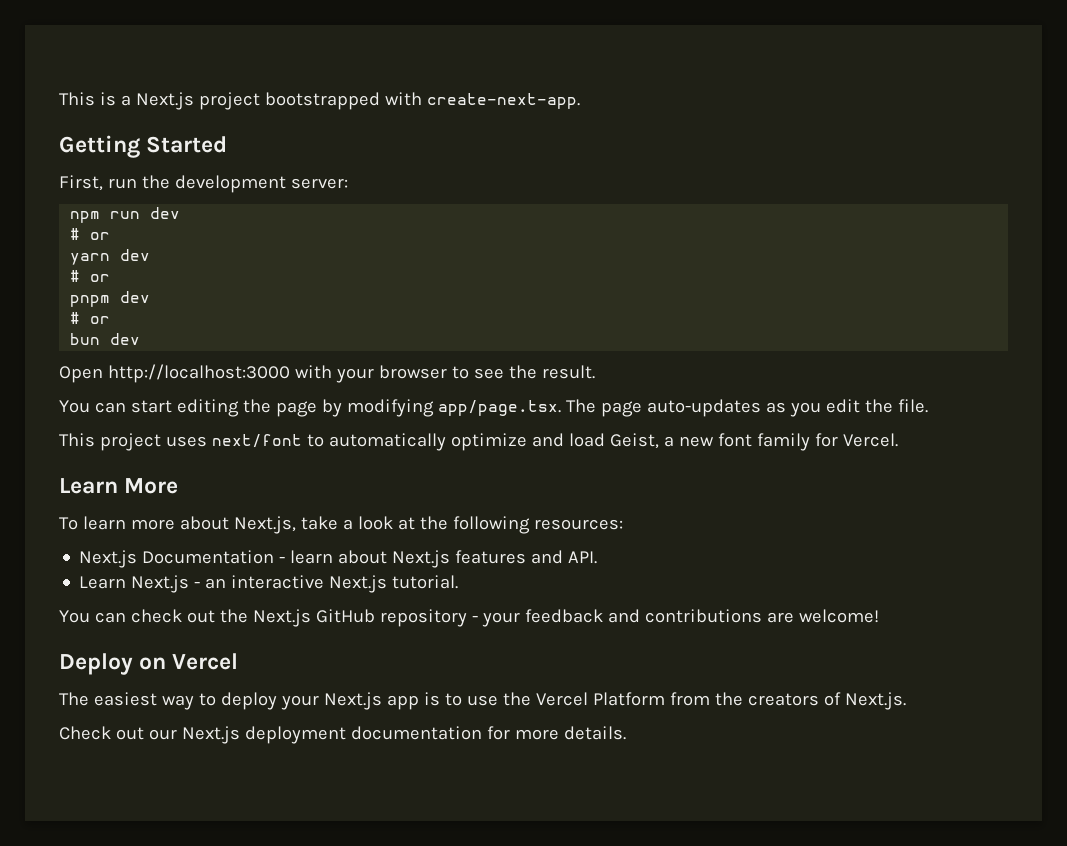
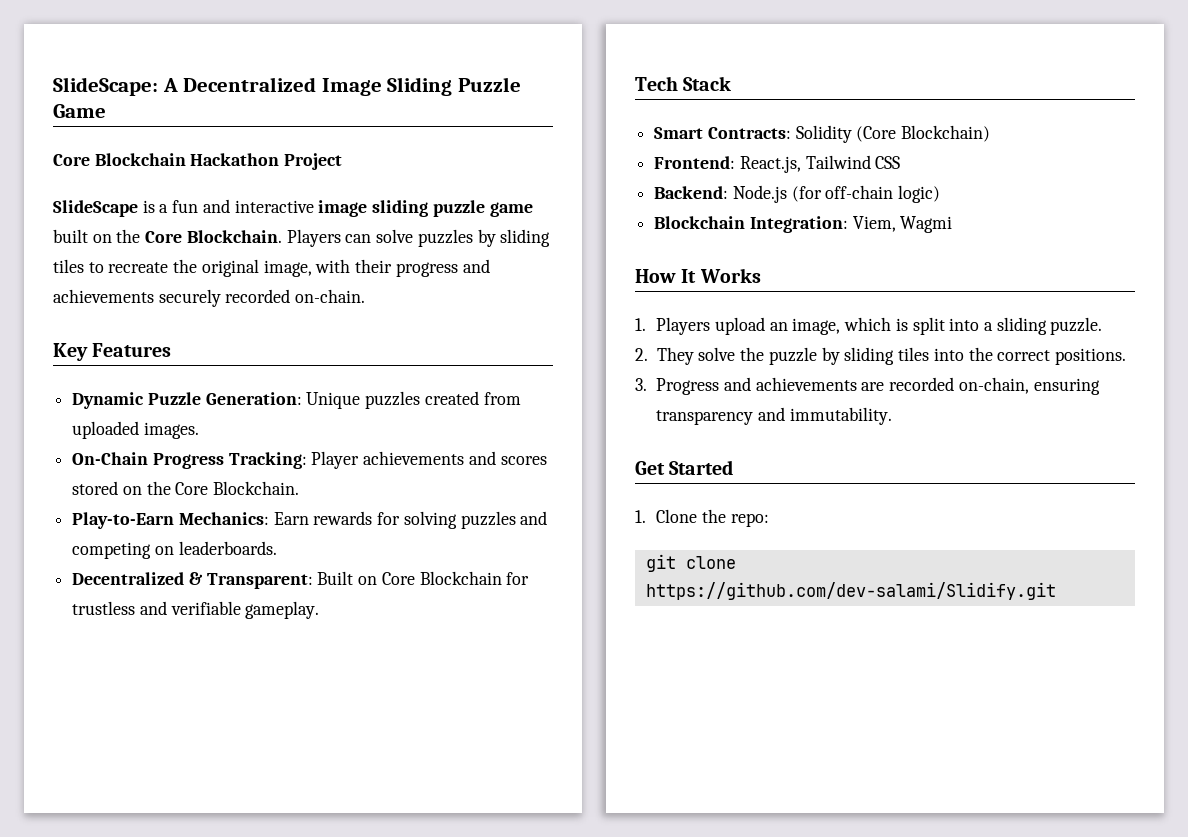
[59,92,580,110] [59,135,228,158] [59,175,348,193] [70,207,181,223] [70,228,111,240] [70,249,151,265] [70,270,111,282] [70,291,151,307] [70,312,111,324] [70,333,141,345] [59,364,595,383] [59,399,928,417] [59,433,898,451] [59,478,179,494] [59,516,623,534] [79,550,598,568] [79,575,459,593] [59,609,879,627] [59,653,239,675] [59,692,906,710] [59,726,626,744] This is a Next.js project bootstrapped with create-next-app. // Getting Started // First, run the development server: // npm run dev // # or // yarn dev // # or // pnpm dev // # or // bun dev // Open http://localhost:3000 with your browser to see the result. // You can start editing the page by modifying app/page.tsx. The page auto-updates as you edit the file. // This project uses next/font to automatically optimize and load Geist, a new font family for Vercel. // Learn More // To learn more about Next.js, take a look at the following resources: // Next.js Documentation - learn about Next.js features and API. // Learn Next.js - an interactive Next.js tutorial. // You can check out the Next.js GitHub repository - your feedback and contributions are welcome! // Deploy on Vercel // The easiest way to deploy your Next.js app is to use the Vercel Platform from the creators of Next.js. // Check out our Next.js deployment documentation for more details. -> [53,77,521,96] [53,104,106,118] [53,153,343,170] [53,199,533,217] [53,229,551,247] [53,259,490,277] [53,289,366,307] [53,343,172,361] [72,391,521,409] [72,421,199,439] [72,451,547,469] [72,481,300,495] [72,511,548,529] [72,541,277,559] [72,571,530,589] [72,601,320,619] [635,76,732,91] [654,125,991,143] [654,155,901,173] [654,185,941,203] [654,216,953,233] [635,268,761,283] [635,317,1103,335] [635,347,1126,365] [635,377,1100,395] [656,407,892,425] [635,460,734,475] [635,509,769,527] [645,554,736,572] [645,582,1056,600] SlideScape: A Decentralized Image Sliding Puzzle Game // Core Blockchain Hackathon Project // SlideScape is a fun and interactive image sliding puzzle game built on the Core Blockchain. Players can solve puzzles by sliding tiles to recreate the original image, with their progress and achievements securely recorded on-chain. // Key Features // Dynamic Puzzle Generation: Unique puzzles created from uploaded images. // On-Chain Progress Tracking: Player achievements and scores stored on the Core Blockchain. // Play-to-Earn Mechanics: Earn rewards for solving puzzles and competing on leaderboards. // Decentralized & Transparent: Built on Core Blockchain for trustless and verifiable gameplay. // Tech Stack // Smart Contracts: Solidity (Core Blockchain) // Frontend: React.js, Tailwind CSS // Backend: Node.js (for off-chain logic) // Blockchain Integration: Viem, Wagmi // How It Works // 1. Players upload an image, which is split into a sliding puzzle. // 2. They solve the puzzle by sliding tiles into the correct positions. // 3. Progress and achievements are recorded on-chain, ensuring transparency and immutability. // Get Started // 1. Clone the repo: // git clone https://github.com/dev-salami/Slidify.git

